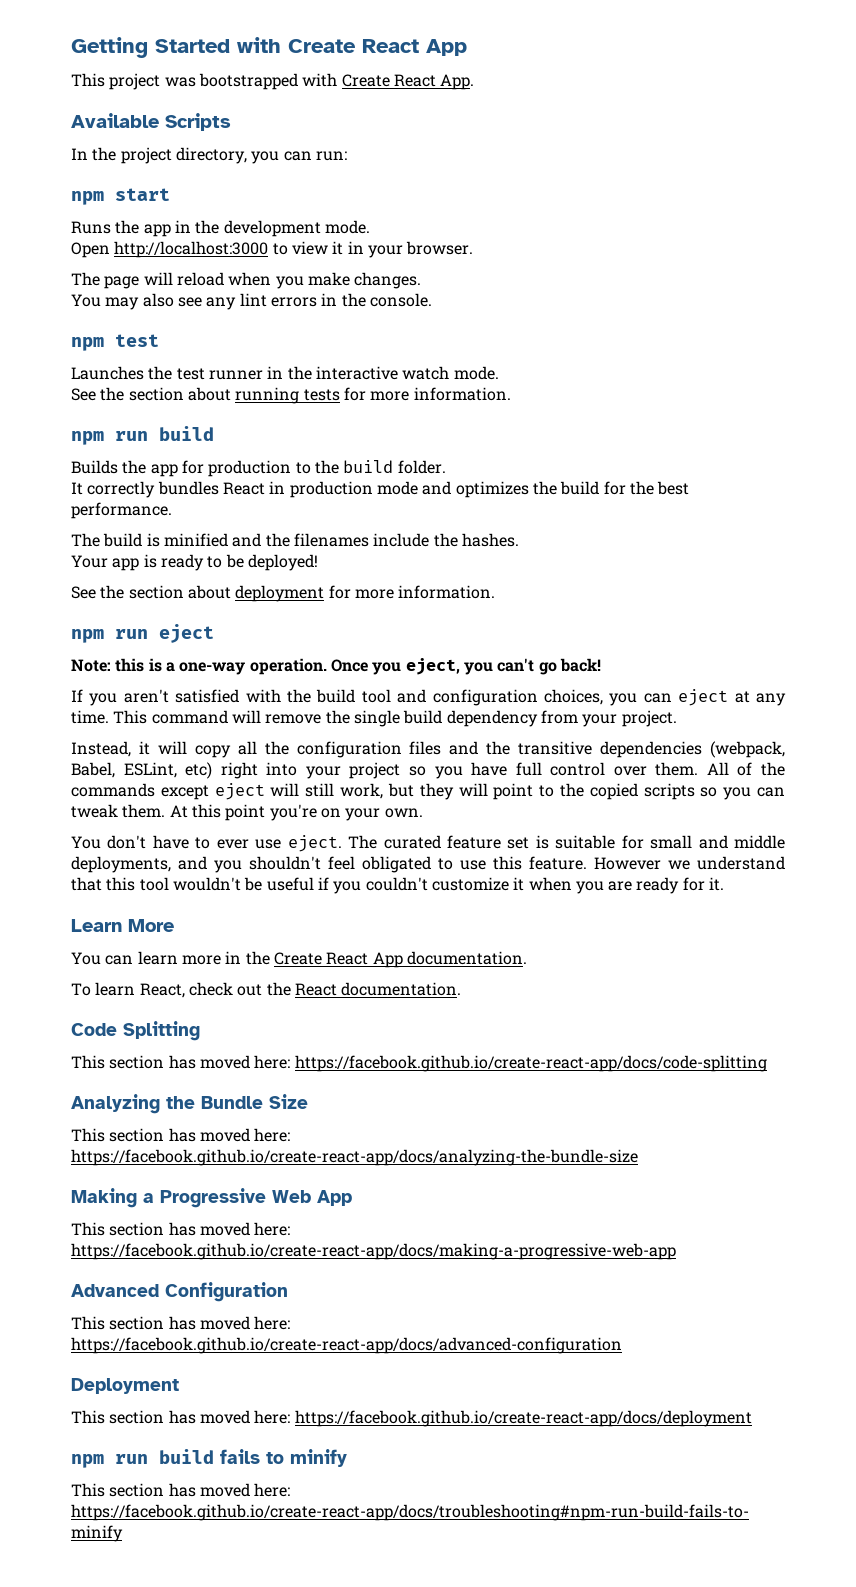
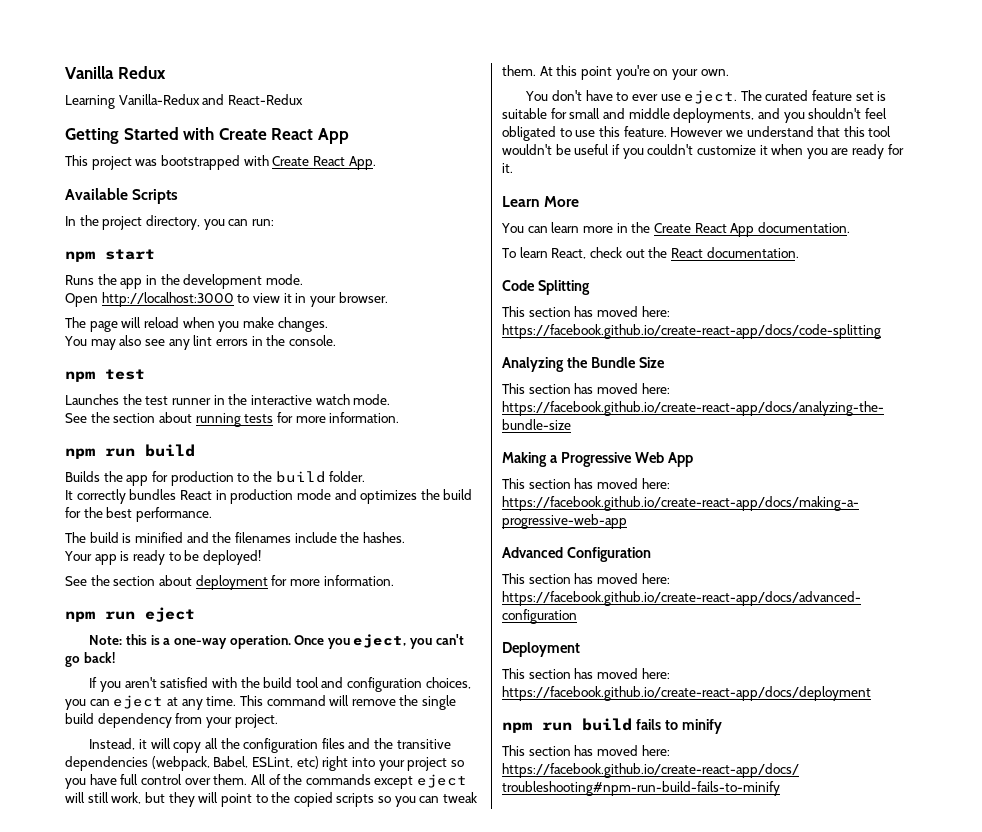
(71, 47) none -> [65,66,166,79] [65,94,303,109] Vanilla Redux // Learning Vanilla-Redux and React-Redux //

